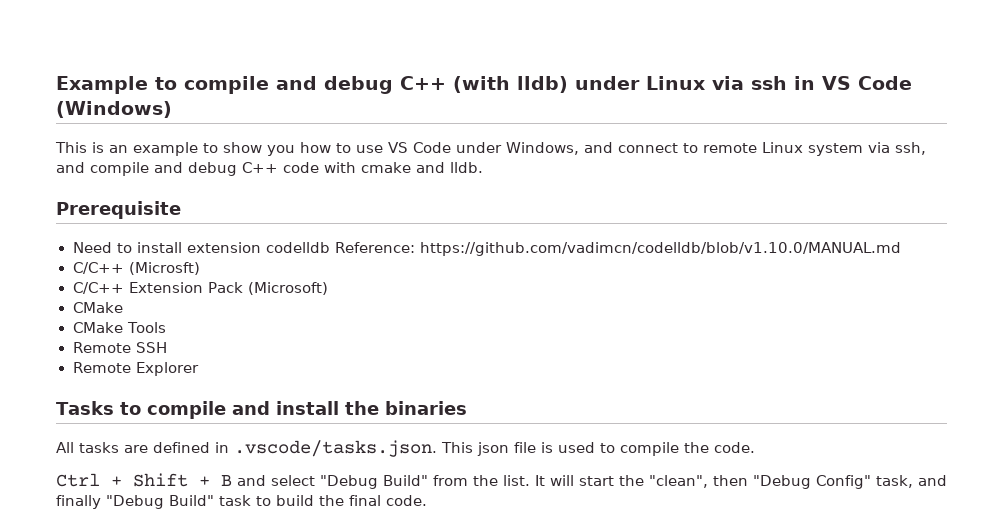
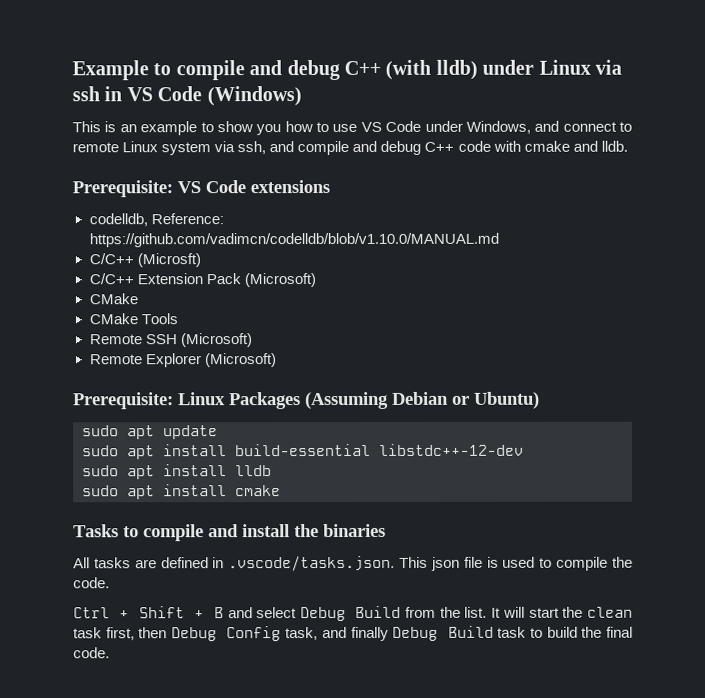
[56,201,181,219] [72,242,330,253] Prerequisite // Need to install extension codelldb -> [72,180,330,198] [88,213,148,227] Prerequisite: VS Code extensions // codelldb,
(167, 347) none -> [179,333,252,348] (Microsoft)
(199, 369) none -> [204,353,277,368] [73,391,540,410] [82,425,218,440] [82,443,524,460] [82,464,272,480] [82,484,281,500] (Microsoft) // Prerequisite: Linux Packages (Assuming Debian or Ubuntu) // sudo apt update // sudo apt install build-essential libstdc++-12-dev // sudo apt install lldb // sudo apt install cmake
[320,475,428,489] "Debug Build" -> [299,605,402,622] Debug Build
[649,475,871,489] "clean", then "Debug Config" -> [587,606,634,618] [73,626,282,642] clean task first, then Debug Config
[106,495,214,509] "Debug Build" -> [392,625,494,641] Debug Build

